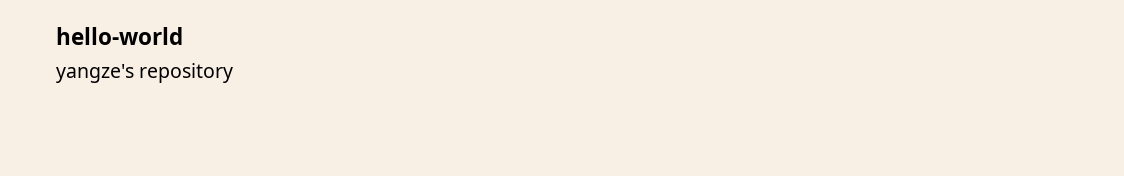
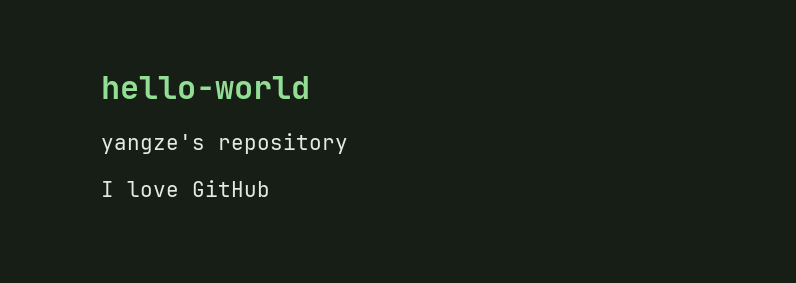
(234, 73) none -> [101,180,270,197] // I love GitHub

